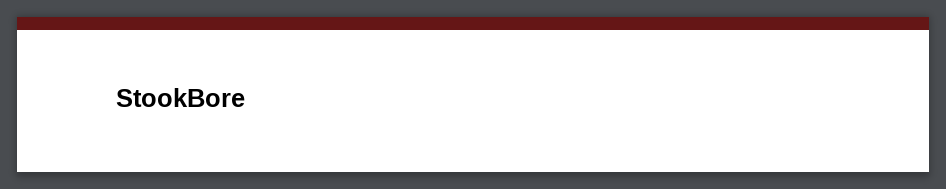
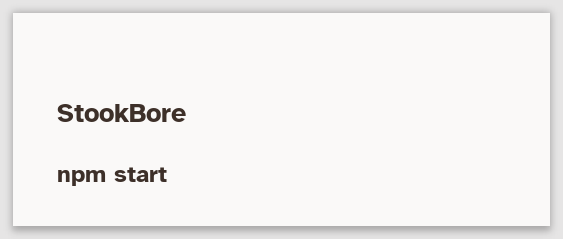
(245, 97) none -> [57,167,167,186] // npm start

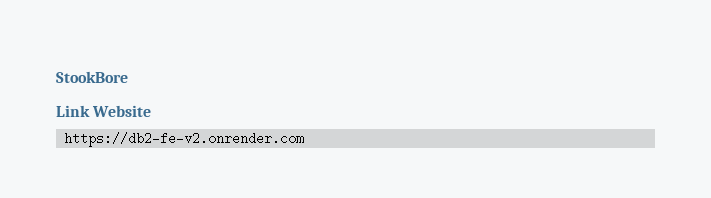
[57,167,167,186] npm start -> [56,105,152,117] [64,132,305,147] Link Website // https://db2-fe-v2.onrender.com

